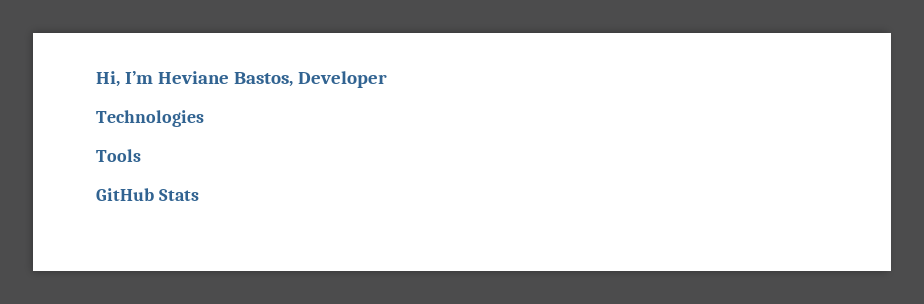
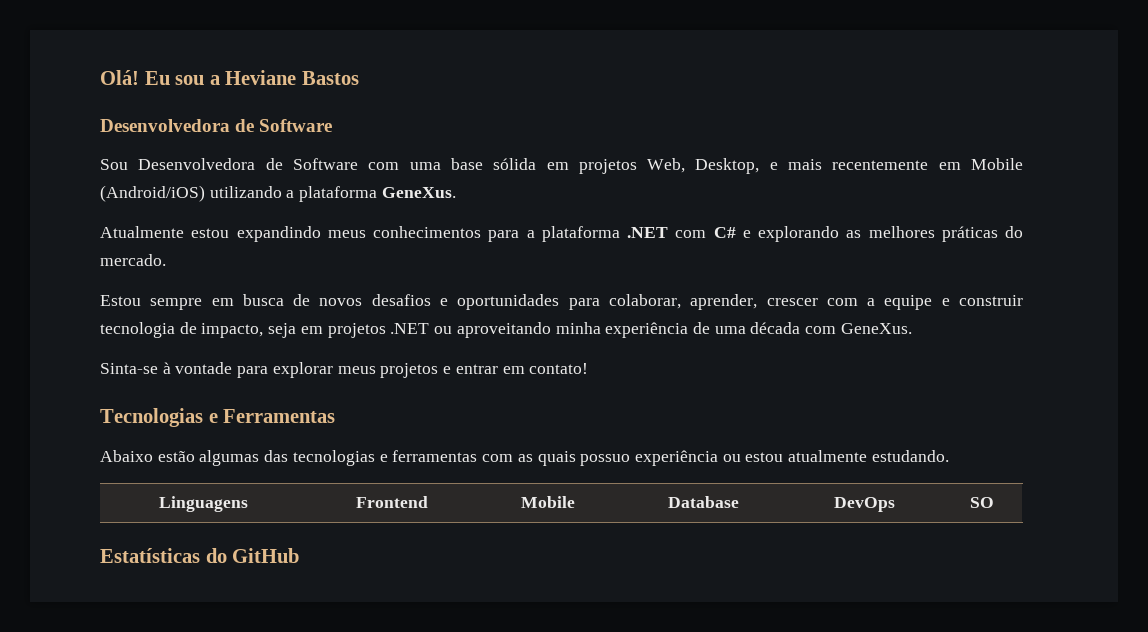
[96,71,387,88] [96,110,204,127] [96,149,141,162] [96,188,199,201] Hi, I’m Heviane Bastos, Developer // Technologies // Tools // GitHub Stats -> [100,70,359,85] [100,119,333,132] [100,158,1023,174] [100,185,456,202] [100,226,1023,242] [100,254,166,266] [100,294,1023,310] [100,322,912,338] [100,362,589,378] [100,408,336,427] [100,450,949,466] [158,496,248,512] [356,496,428,508] [521,496,575,508] [667,496,739,508] [834,497,895,512] [969,497,994,508] [100,548,300,563] Olá! Eu sou a Heviane Bastos // Desenvolvedora de Software // Sou Desenvolvedora de Software com uma base sólida em projetos Web, Desktop, e mais recentemente em Mobile (Android/iOS) utilizando a plataforma GeneXus. // Atualmente estou expandindo meus conhecimentos para a plataforma .NET com C# e explorando as melhores práticas do mercado. // Estou sempre em busca de novos desafios e oportunidades para colaborar, aprender, crescer com a equipe e construir tecnologia de impacto, seja em projetos .NET ou aproveitando minha experiência de uma década com GeneXus. // Sinta-se à vontade para explorar meus projetos e entrar em contato! // Tecnologias e Ferramentas // Abaixo estão algumas das tecnologias e ferramentas com as quais possuo experiência ou estou atualmente estudando. // Linguagens | Frontend | Mobile | Database | DevOps | SO // Estatísticas do GitHub

